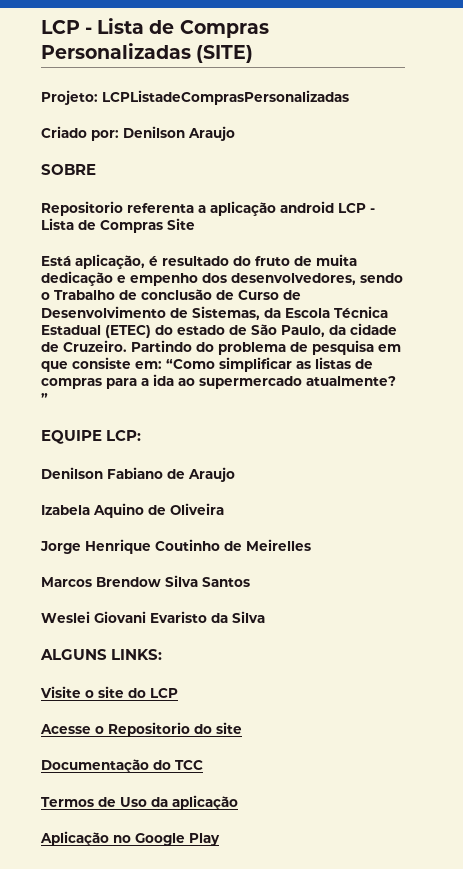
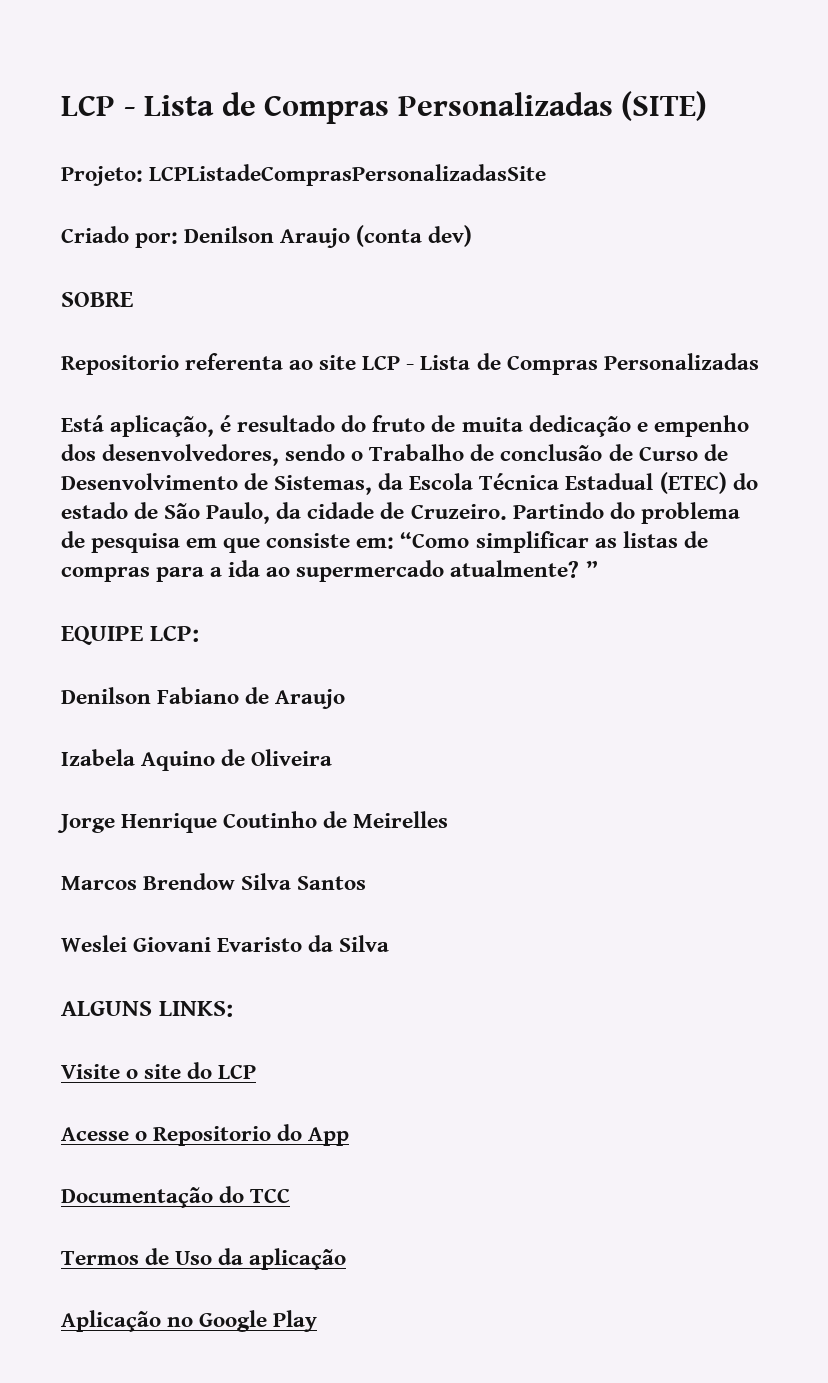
[102,90,349,105] LCPListadeComprasPersonalizadas -> [149,164,547,186] LCPListadeComprasPersonalizadasSite
(235, 133) none -> [356,225,473,247] (conta dev)
[198,201,375,216] [41,218,195,233] a aplicação android LCP - Lista de Compras Site -> [289,353,759,375] ao site LCP - Lista de Compras Personalizadas
[216,722,242,734] site -> [308,1127,350,1146] App

